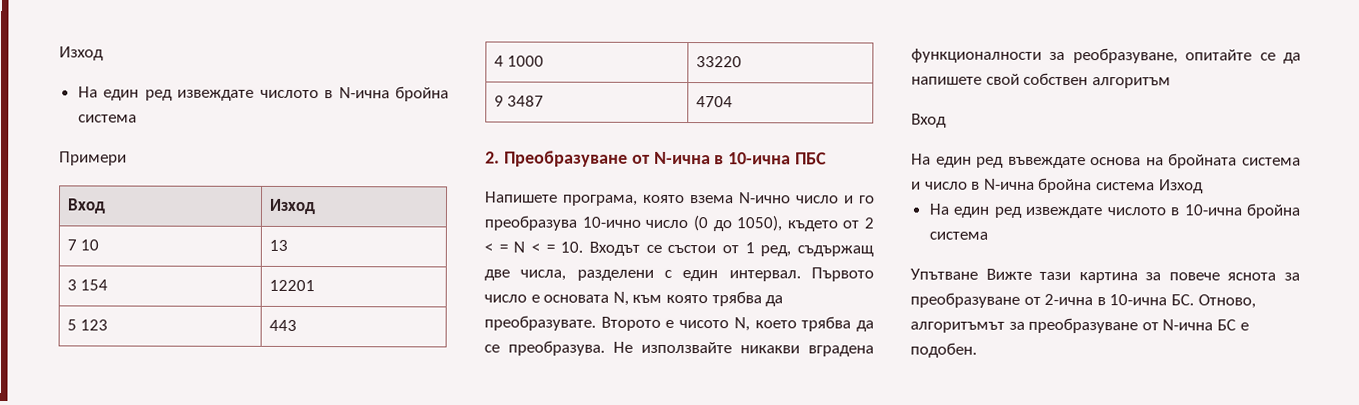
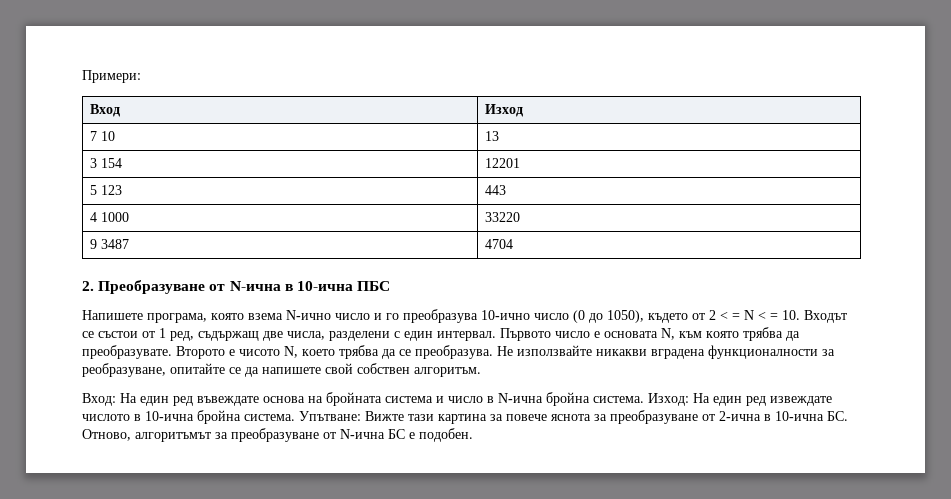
[59,46,104,61] [77,86,450,102] [77,114,137,123] [59,151,127,166] Изход // На един ред извеждате числото в N-ична бройна система // Примери -> [82,70,141,83] Примери:
[1091,77,1171,89] [911,113,947,128] алгоритъм // Вход // -> [414,367,481,377] [82,393,116,406] алгоритъм. // Вход:
[1095,179,1204,194] система Изход // -> [593,393,689,406] система. Изход:
[928,231,988,240] [910,268,978,280] система // Упътване -> [244,411,361,421] система. Упътване:

